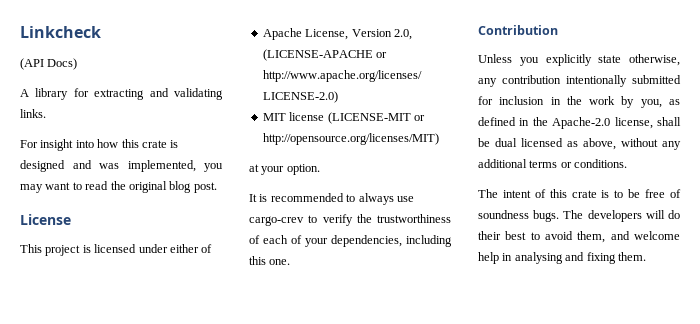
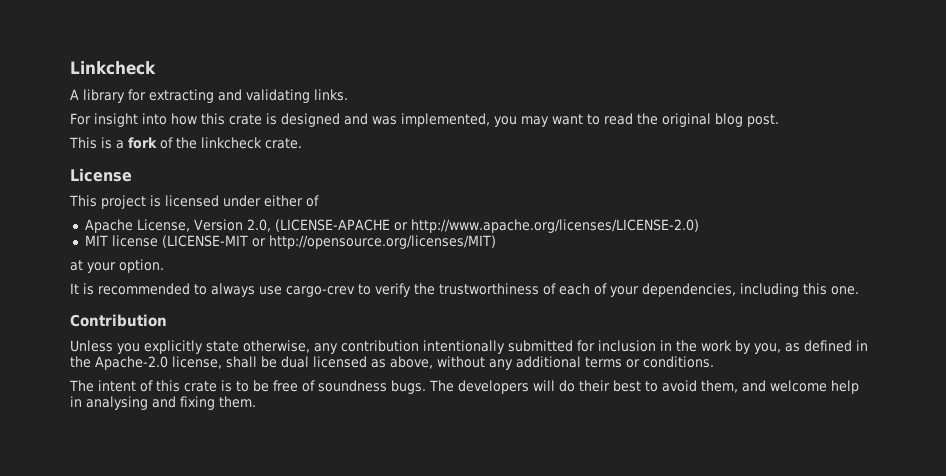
[20,58,78,70] // (API Docs) -> (156, 68) none
(217, 187) none -> [69,137,302,149] // This is a fork of the linkcheck crate.

